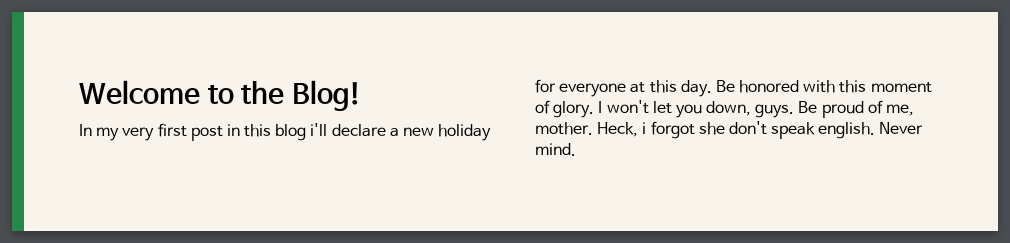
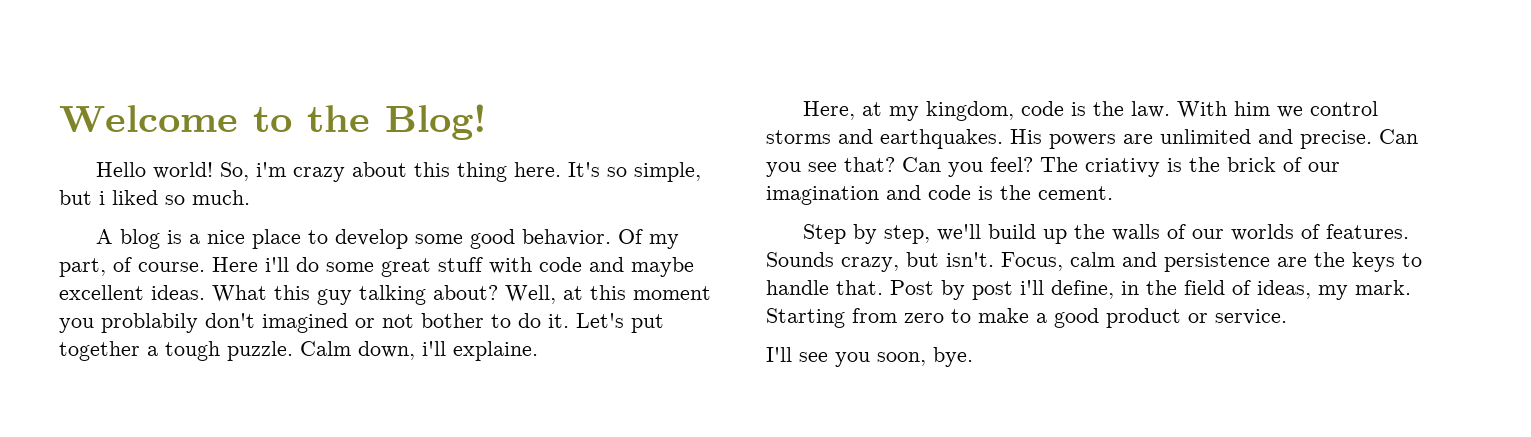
[79,123,492,141] [535,79,932,97] [535,100,915,118] [535,121,924,139] [535,143,576,156] In my very first post in this blog i'll declare a new holiday for everyone at this day. Be honored with this moment of glory. I won't let you down, guys. Be proud of me, mother. Heck, i forgot she don't speak english. Never mind. -> [95,162,701,182] [59,190,250,205] [95,229,679,249] [59,257,694,277] [59,285,711,305] [59,313,664,333] [59,341,538,361] [802,101,1378,121] [766,129,1418,149] [766,157,1340,177] [766,185,1113,205] [802,224,1409,244] [766,252,1422,272] [766,280,1411,300] [766,308,1287,328] [766,347,973,367] Hello world! So, i'm crazy about this thing here. It's so simple, but i liked so much. // A blog is a nice place to develop some good behavior. Of my part, of course. Here i'll do some great stuff with code and maybe excellent ideas. What this guy talking about? Well, at this moment you problabily don't imagined or not bother to do it. Let's put together a tough puzzle. Calm down, i'll explaine. // Here, at my kingdom, code is the law. With him we control storms and earthquakes. His powers are unlimited and precise. Can you see that? Can you feel? The criativy is the brick of our imagination and code is the cement. // Step by step, we'll build up the walls of our worlds of features. Sounds crazy, but isn't. Focus, calm and persistence are the keys to handle that. Post by post i'll define, in the field of ideas, my mark. Starting from zero to make a good product or service. // I'll see you soon, bye.

